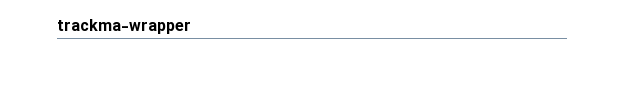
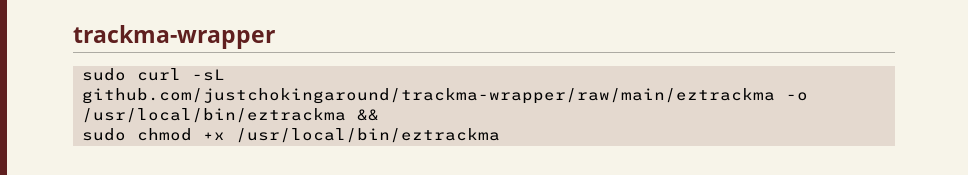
(191, 26) none -> [82,68,225,81] [82,88,808,104] [82,108,379,123] [82,128,500,143] // sudo curl -sL github.com/justchokingaround/trackma-wrapper/raw/main/eztrackma -o /usr/local/bin/eztrackma && // sudo chmod +x /usr/local/bin/eztrackma

